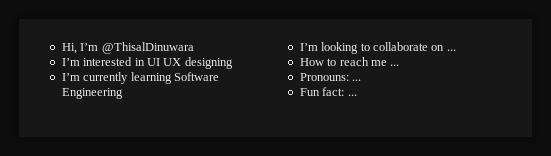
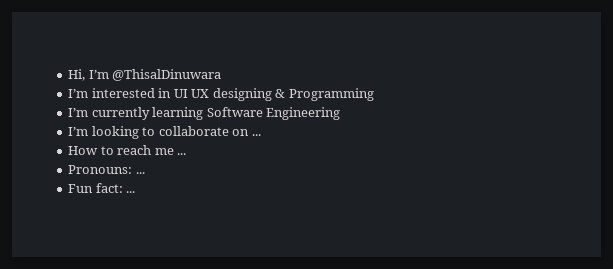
(233, 63) none -> [275,88,374,101] & Programming

